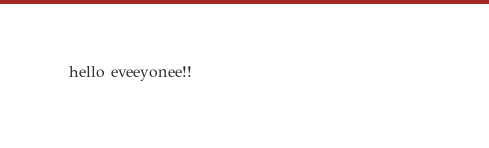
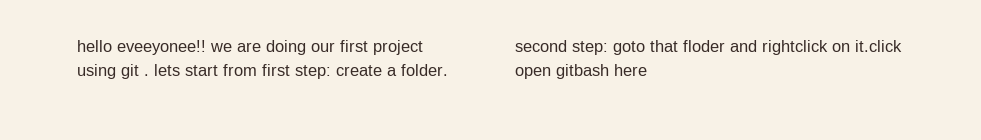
(192, 73) none -> [210,40,423,55] [77,64,448,79] [515,40,902,55] [515,64,647,79] we are doing our first project using git . lets start from first step: create a folder. second step: goto that floder and rightclick on it.click open gitbash here

